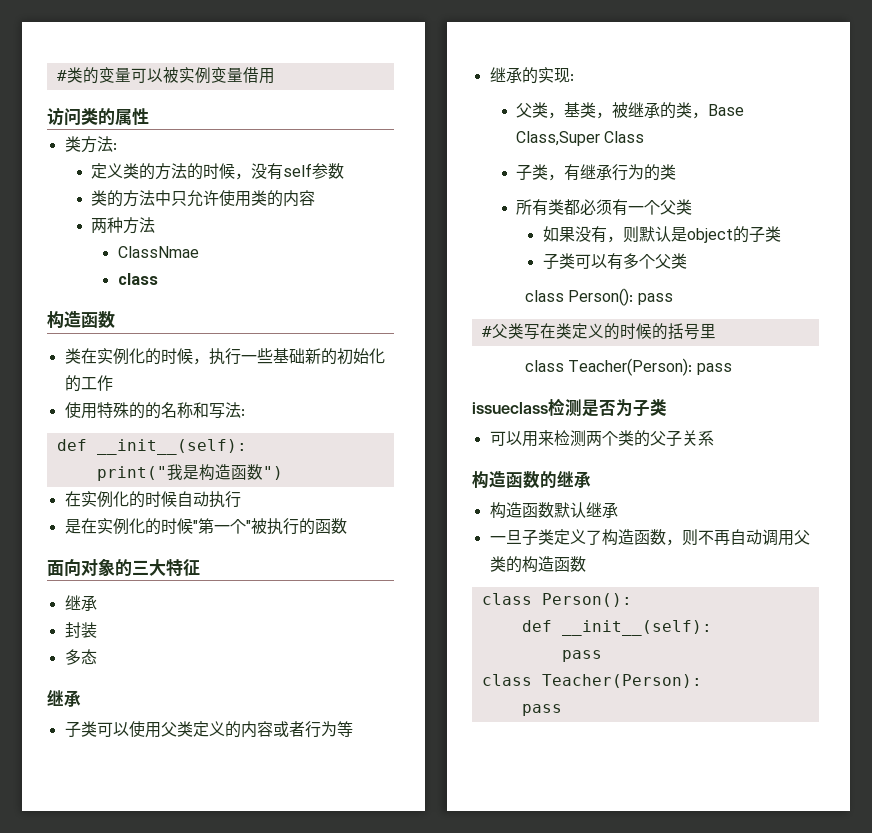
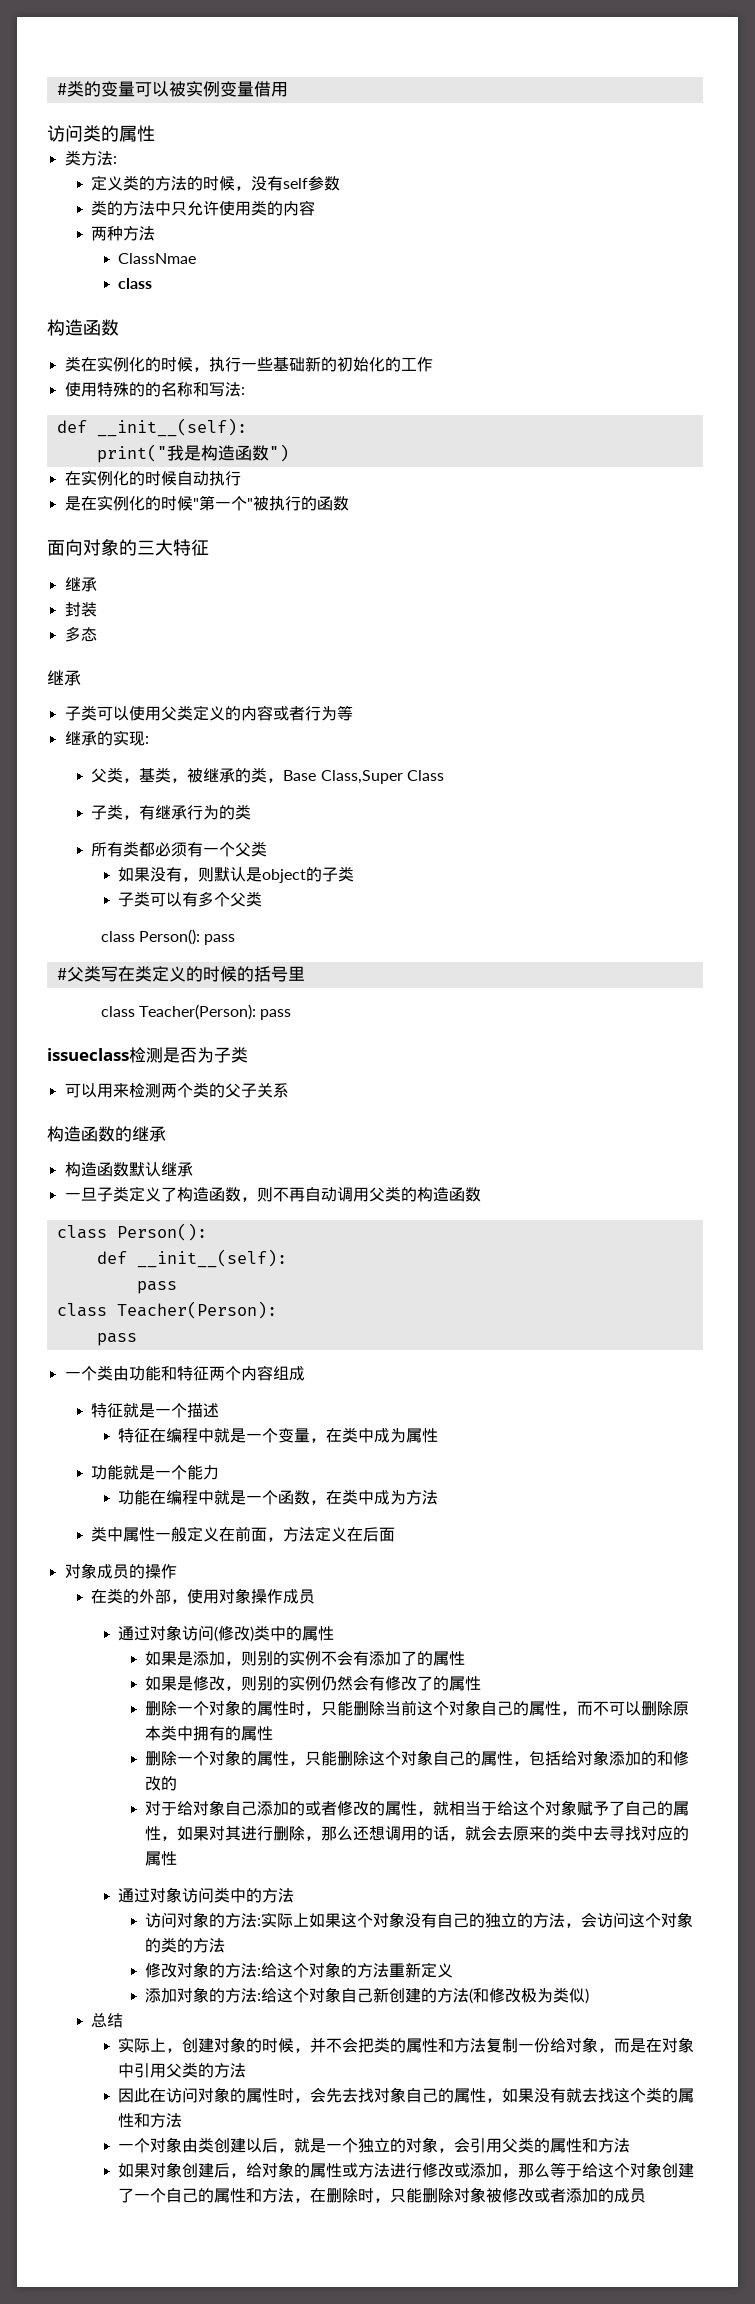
(562, 710) none -> [64,1365,305,1381] [91,1403,220,1418] [118,1427,439,1443] [91,1465,220,1480] [118,1489,439,1505] [91,1526,396,1542] [64,1563,177,1579] [91,1588,316,1604] [118,1625,335,1642] [145,1650,466,1666] [145,1675,482,1691] [145,1700,690,1716] [145,1725,274,1741] [145,1750,690,1766] [145,1776,178,1791] [145,1800,690,1816] [145,1825,690,1841] [145,1851,178,1866] [118,1887,295,1903] [145,1912,694,1928] [145,1937,226,1953] [145,1962,454,1978] [145,1987,590,2004] [91,2013,124,2028] [118,2037,695,2053] [118,2062,247,2078] [118,2087,695,2103] [118,2113,183,2128] [118,2137,631,2153] [118,2162,695,2178] [118,2187,647,2203] // 一个类由功能和特征两个内容组成 // 特征就是一个描述 // 特征在编程中就是一个变量，在类中成为属性 // 功能就是一个能力 // 功能在编程中就是一个函数，在类中成为方法 // 类中属性一般定义在前面，方法定义在后面 // 对象成员的操作 // 在类的外部，使用对象操作成员 // 通过对象访问(修改)类中的属性 // 如果是添加，则别的实例不会有添加了的属性 // 如果是修改，则别的实例仍然会有修改了的属性 // 删除一个对象的属性时，只能删除当前这个对象自己的属性，而不可以删除原本类中拥有的属性 // 删除一个对象的属性，只能删除这个对象自己的属性，包括给对象添加的和修改的 // 对于给对象自己添加的或者修改的属性，就相当于给这个对象赋予了自己的属性，如果对其进行删除，那么还想调用的话，就会去原来的类中去寻找对应的属性 // 通过对象访问类中的方法 // 访问对象的方法:实际上如果这个对象没有自己的独立的方法，会访问这个对象的类的方法 // 修改对象的方法:给这个对象的方法重新定义 // 添加对象的方法:给这个对象自己新创建的方法(和修改极为类似) // 总结 // 实际上，创建对象的时候，并不会把类的属性和方法复制一份给对象，而是在对象中引用父类的方法 // 因此在访问对象的属性时，会先去找对象自己的属性，如果没有就去找这个类的属性和方法 // 一个对象由类创建以后，就是一个独立的对象，会引用父类的属性和方法 // 如果对象创建后，给对象的属性或方法进行修改或添加，那么等于给这个对象创建了一个自己的属性和方法，在删除时，只能删除对象被修改或者添加的成员

